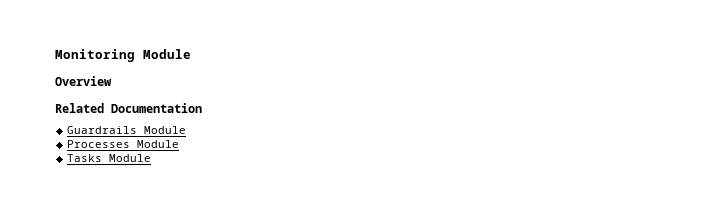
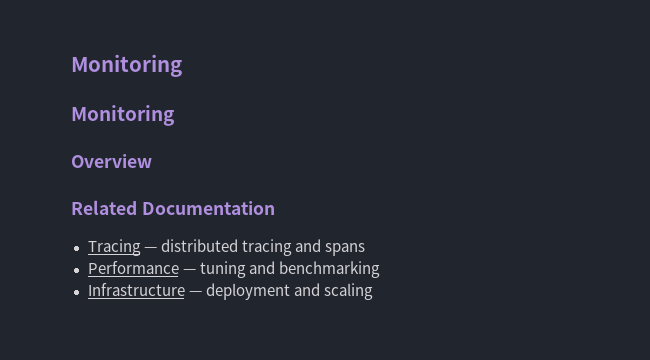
[55,49,191,62] Monitoring Module -> [71,54,182,77] [71,105,175,126] Monitoring // Monitoring
[67,126,187,134] [67,140,180,148] [67,154,152,162] Guardrails Module // Processes Module // Tasks Module -> [87,239,365,256] [87,261,380,278] [87,283,373,300] Tracing — distributed tracing and spans // Performance — tuning and benchmarking // Infrastructure — deployment and scaling

